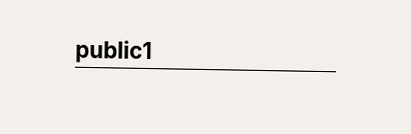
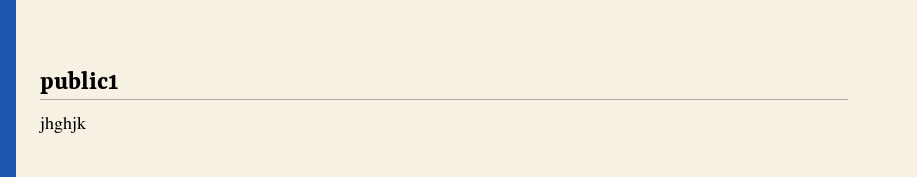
(153, 52) none -> [38,116,87,133] // jhghjk

